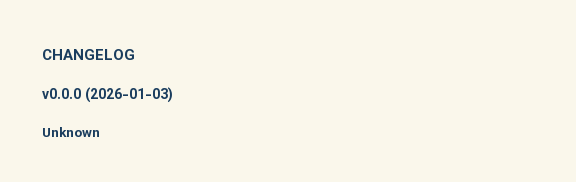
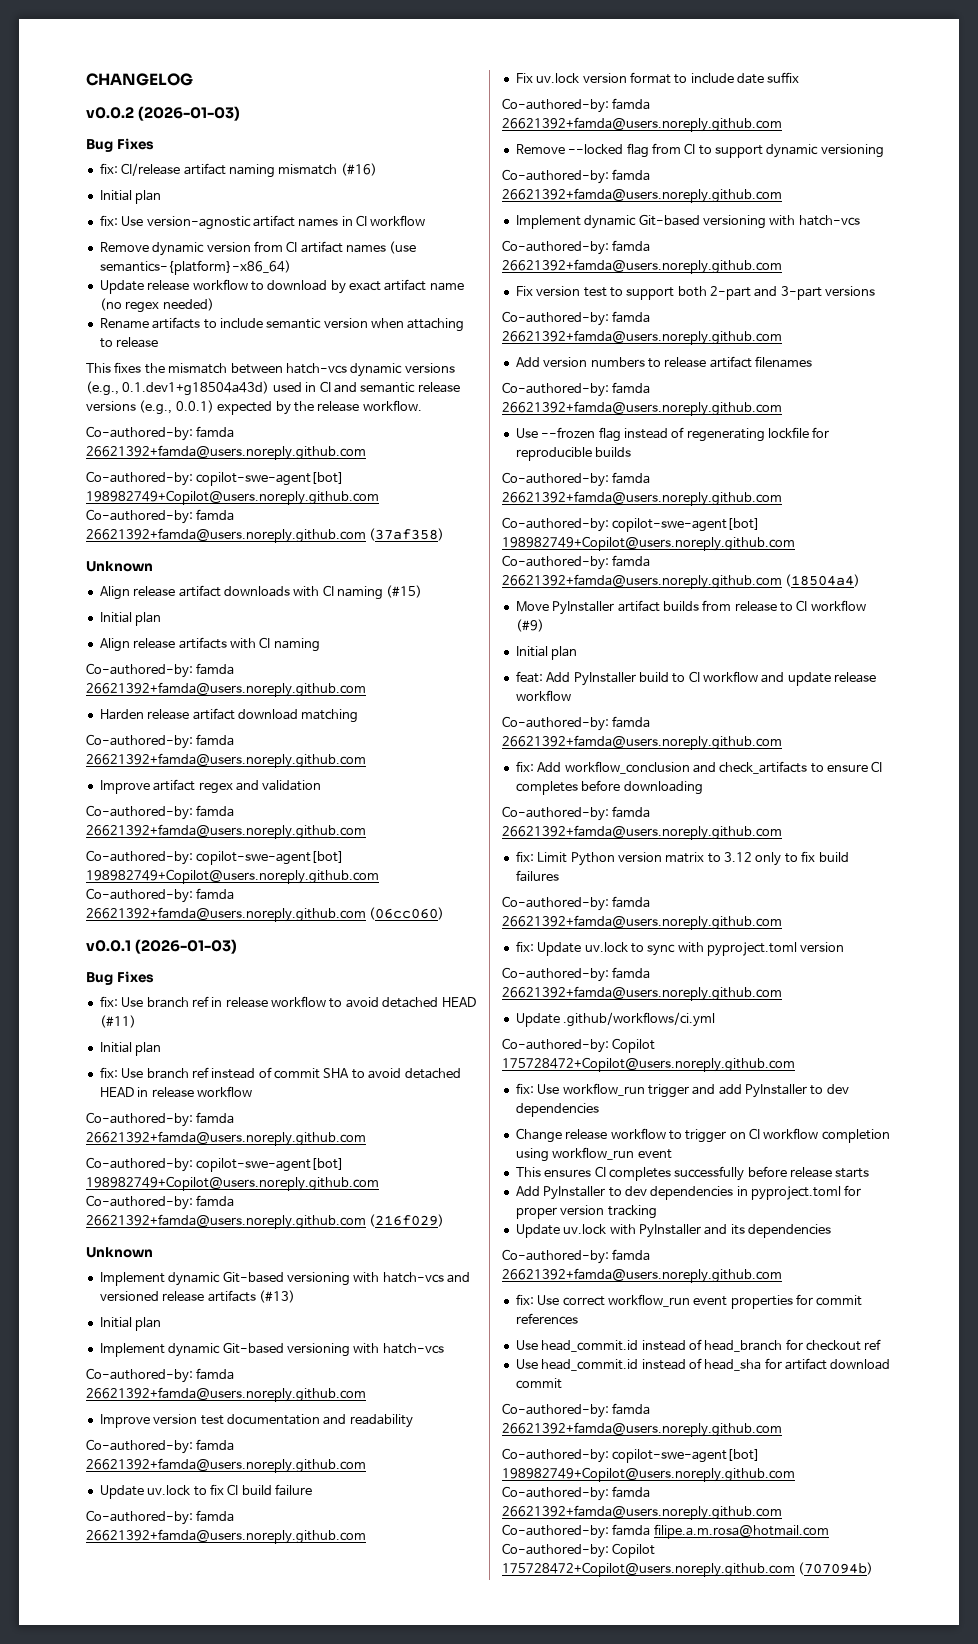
[42,87,173,103] [42,127,100,137] v0.0.0 (2026-01-03) // Unknown -> [86,106,240,121] [86,138,154,152] [99,163,377,178] [99,190,162,204] [99,215,426,230] [99,241,417,256] [99,260,291,275] [99,279,464,294] [99,298,214,313] [99,317,465,332] [99,337,159,348] [86,362,455,377] [86,381,460,396] [86,400,422,415] [86,426,235,441] [86,445,366,460] [86,471,345,486] [86,490,379,505] [86,509,235,524] [86,528,445,543] [86,561,153,572] [99,585,423,600] [99,612,162,626] [99,637,320,652] [86,663,235,678] [86,682,366,697] [99,708,359,723] [86,734,235,749] [86,753,366,768] [99,779,322,794] [86,805,235,820] [86,824,366,839] [86,850,345,865] [86,869,379,884] [86,888,235,903] [86,907,445,922] [86,939,237,954] [86,971,154,985] [99,996,476,1008] [99,1015,136,1028] [99,1042,162,1056] [99,1067,461,1079] [99,1086,252,1098] [86,1112,235,1127] [86,1131,366,1146] [86,1157,345,1172] [86,1176,379,1191] [86,1195,235,1210] [86,1214,445,1229] [86,1247,153,1258] [99,1271,470,1286] [99,1290,295,1303] [99,1317,162,1331] [99,1342,444,1357] [86,1368,235,1383] [86,1387,366,1402] [99,1414,413,1428] [86,1439,235,1454] [86,1458,366,1473] [99,1484,312,1499] [86,1510,235,1525] [86,1529,366,1544] [515,72,800,84] [502,98,651,113] [502,117,782,132] [515,143,884,158] [502,169,651,184] [502,188,782,203] [515,214,860,229] [502,240,651,255] [502,259,782,274] [515,286,876,300] [502,311,651,326] [502,330,782,345] [515,356,812,368] [502,382,651,397] [502,401,782,416] [515,427,830,442] [515,447,632,461] [502,472,651,487] [502,491,782,506] [502,517,761,532] [502,536,795,551] [502,555,651,570] [502,574,861,589] [515,600,866,615] [515,619,544,632] [515,646,578,660] [515,671,877,686] [515,690,571,701] [502,716,651,731] [502,735,782,750] [515,761,883,774] [515,780,703,795] [502,806,651,821] [502,825,782,840] [515,851,849,866] [515,870,559,882] [502,896,651,911] [502,915,782,930] [515,941,845,956] [502,967,651,982] [502,986,782,1001] [515,1012,716,1027] [502,1038,656,1053] [502,1057,795,1072] [515,1083,849,1098] [515,1103,599,1117] [515,1128,890,1143] [515,1147,672,1162] [515,1166,870,1181] [515,1185,862,1200] [515,1205,657,1219] [515,1224,831,1238] [502,1249,651,1264] [502,1268,782,1283] [515,1294,863,1309] [515,1313,578,1325] [515,1339,882,1352] [515,1358,891,1371] [515,1378,562,1389] [502,1403,651,1418] [502,1422,782,1437] [502,1448,761,1463] [502,1467,795,1482] [502,1486,651,1501] [502,1505,782,1520] [502,1524,829,1539] [502,1543,656,1558] [502,1562,874,1577] v0.0.2 (2026-01-03) // Bug Fixes // fix: CI/release artifact naming mismatch (#16) // Initial plan // fix: Use version-agnostic artifact names in CI workflow // Remove dynamic version from CI artifact names (use semantics-{platform}-x86_64) // Update release workflow to download by exact artifact name (no regex needed) // Rename artifacts to include semantic version when attaching to release // This fixes the mismatch between hatch-vcs dynamic versions (e.g., 0.1.dev1+g18504a43d) used in CI and semantic release versions (e.g., 0.0.1) expected by the release workflow. // Co-authored-by: famda 26621392+famda@users.noreply.github.com // Co-authored-by: copilot-swe-agent[bot] 198982749+Copilot@users.noreply.github.com Co-authored-by: famda 26621392+famda@users.noreply.github.com (37af358) // Unknown // Align release artifact downloads with CI naming (#15) // Initial plan // Align release artifacts with CI naming // Co-authored-by: famda 26621392+famda@users.noreply.github.com // Harden release artifact download matching // Co-authored-by: famda 26621392+famda@users.noreply.github.com // Improve artifact regex and validation // Co-authored-by: famda 26621392+famda@users.noreply.github.com // Co-authored-by: copilot-swe-agent[bot] 198982749+Copilot@users.noreply.github.com Co-authored-by: famda 26621392+famda@users.noreply.github.com (06cc060) // v0.0.1 (2026-01-03) // Bug Fixes // fix: Use branch ref in release workflow to avoid detached HEAD (#11) // Initial plan // fix: Use branch ref instead of commit SHA to avoid detached HEAD in release workflow // Co-authored-by: famda 26621392+famda@users.noreply.github.com // Co-authored-by: copilot-swe-agent[bot] 198982749+Copilot@users.noreply.github.com Co-authored-by: famda 26621392+famda@users.noreply.github.com (216f029) // Unknown // Implement dynamic Git-based versioning with hatch-vcs and versioned release artifacts (#13) // Initial plan // Implement dynamic Git-based versioning with hatch-vcs // Co-authored-by: famda 26621392+famda@users.noreply.github.com // Improve version test documentation and readability // Co-authored-by: famda 26621392+famda@users.noreply.github.com // Update uv.lock to fix CI build failure // Co-authored-by: famda 26621392+famda@users.noreply.github.com // Fix uv.lock version format to include date suffix // Co-authored-by: famda 26621392+famda@users.noreply.github.com // Remove --locked flag from CI to support dynamic versioning // Co-authored-by: famda 26621392+famda@users.noreply.github.com // Implement dynamic Git-based versioning with hatch-vcs // Co-authored-by: famda 26621392+famda@users.noreply.github.com // Fix version test to support both 2-part and 3-part versions // Co-authored-by: famda 26621392+famda@users.noreply.github.com // Add version numbers to release artifact filenames // Co-authored-by: famda 26621392+famda@users.noreply.github.com // Use --frozen flag instead of regenerating lockfile for reproducible builds // Co-authored-by: famda 26621392+famda@users.noreply.github.com // Co-authored-by: copilot-swe-agent[bot] 198982749+Copilot@users.noreply.github.com Co-authored-by: famda 26621392+famda@users.noreply.github.com (18504a4) // Move PyInstaller artifact builds from release to CI workflow (#9) // Initial plan // feat: Add PyInstaller build to CI workflow and update release workflow // Co-authored-by: famda 26621392+famda@users.noreply.github.com // fix: Add workflow_conclusion and check_artifacts to ensure CI completes before downloading // Co-authored-by: famda 26621392+famda@users.noreply.github.com // fix: Limit Python version matrix to 3.12 only to fix build failures // Co-authored-by: famda 26621392+famda@users.noreply.github.com // fix: Update uv.lock to sync with pyproject.toml version // Co-authored-by: famda 26621392+famda@users.noreply.github.com // Update .github/workflows/ci.yml // Co-authored-by: Copilot 175728472+Copilot@users.noreply.github.com // fix: Use workflow_run trigger and add PyInstaller to dev dependencies // Change release workflow to trigger on CI workflow completion using workflow_run event // This ensures CI completes successfully before release starts // Add PyInstaller to dev dependencies in pyproject.toml for proper version tracking // Update uv.lock with PyInstaller and its dependencies // Co-authored-by: famda 26621392+famda@users.noreply.github.com // fix: Use correct workflow_run event properties for commit references // Use head_commit.id instead of head_branch for checkout ref // Use head_commit.id instead of head_sha for artifact download commit // Co-authored-by: famda 26621392+famda@users.noreply.github.com // Co-authored-by: copilot-swe-agent[bot] 198982749+Copilot@users.noreply.github.com Co-authored-by: famda 26621392+famda@users.noreply.github.com Co-authored-by: famda filipe.a.m.rosa@hotmail.com Co-authored-by: Copilot 175728472+Copilot@users.noreply.github.com (707094b)

